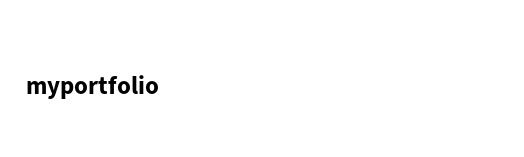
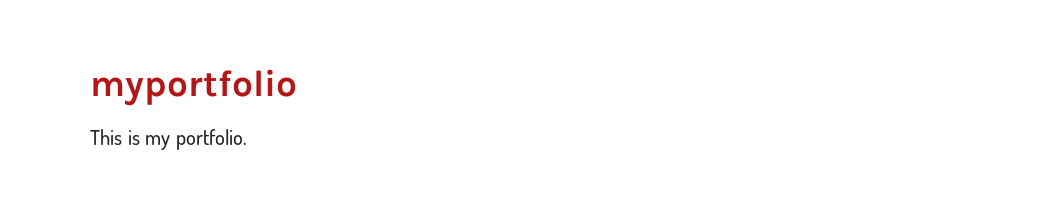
(159, 87) none -> [90,129,247,150] // This is my portfolio.

